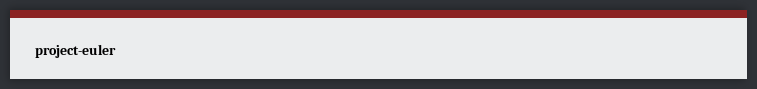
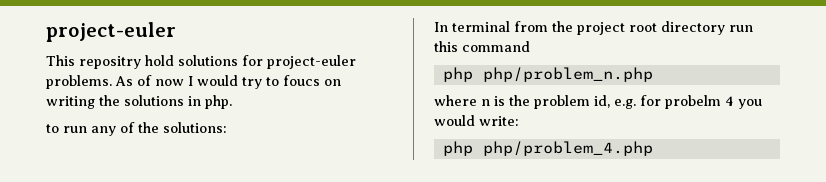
[35,44,116,58] project-euler -> [46,22,176,42] [46,55,356,69] [46,75,341,89] [46,95,232,109] [46,122,227,136] [434,21,753,35] [434,41,530,52] [442,67,653,82] [434,95,762,109] [434,115,519,126] [442,141,653,156] project-euler // This repositry hold solutions for project-euler problems. As of now I would try to foucs on writing the solutions in php. // to run any of the solutions: // In terminal from the project root directory run this command // php php/problem_n.php // where n is the problem id, e.g. for probelm 4 you would write: // php php/problem_4.php

